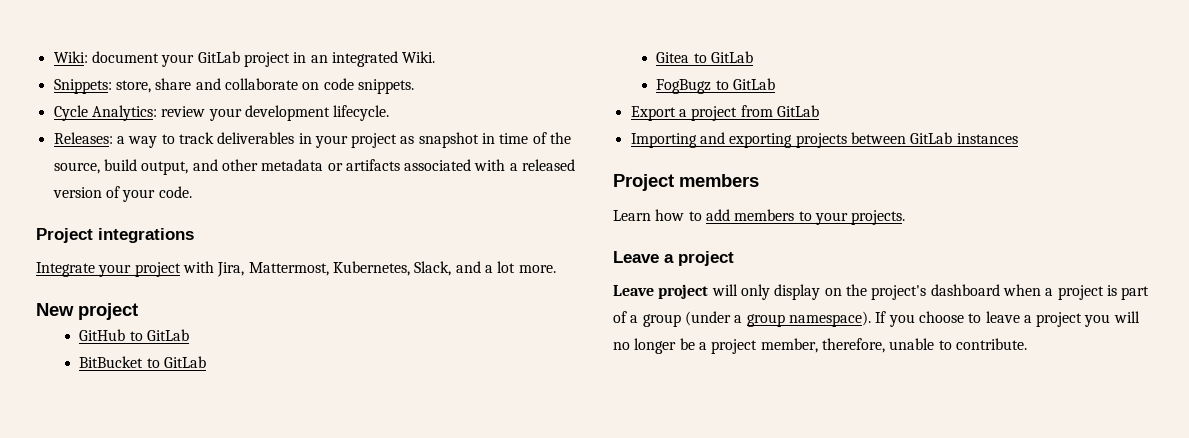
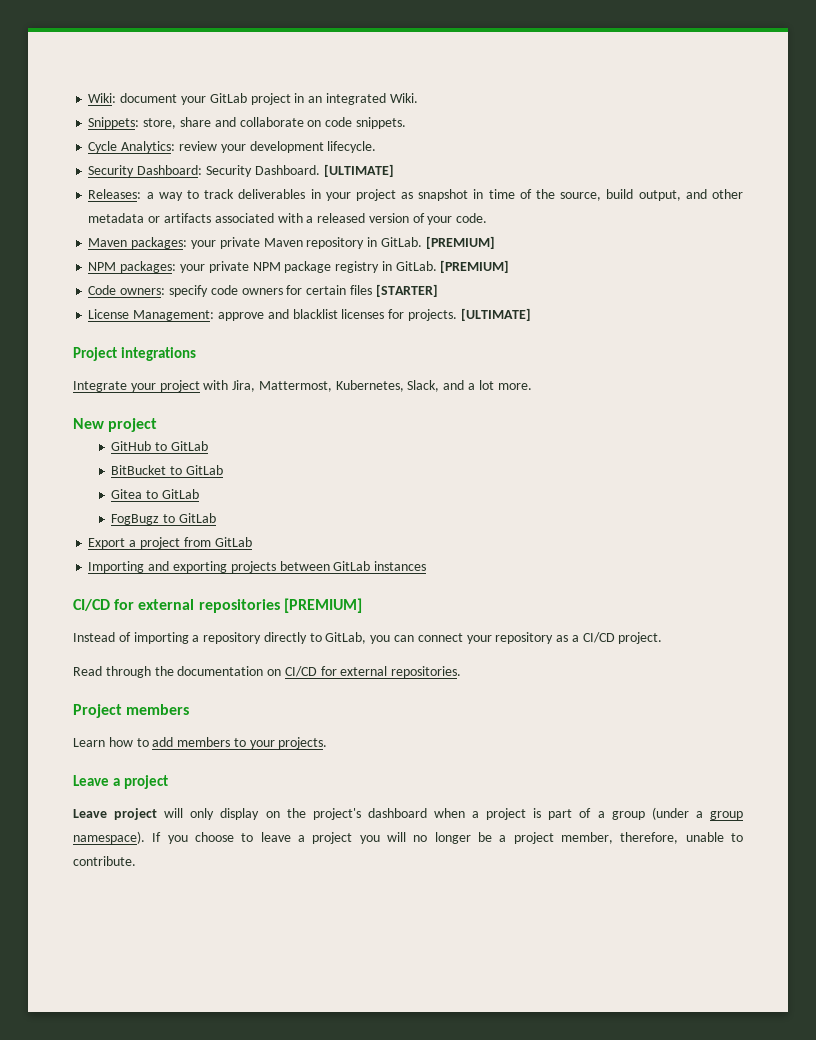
(390, 113) none -> [88,164,394,177] // Security Dashboard: Security Dashboard. [ULTIMATE]
(192, 192) none -> [88,236,495,249] [88,260,510,273] [88,284,438,297] [88,308,531,321] // Maven packages: your private Maven repository in GitLab. [PREMIUM] // NPM packages: your private NPM package registry in GitLab. [PREMIUM] // Code owners: specify code owners for certain files [STARTER] // License Management: approve and blacklist licenses for projects. [ULTIMATE]
(1018, 138) none -> [73,598,362,613] [73,632,663,644] [73,666,462,678] // CI/CD for external repositories [PREMIUM] // Instead of importing a repository directly to GitLab, you can connect your repository as a CI/CD project. // Read through the documentation on CI/CD for external repositories.

